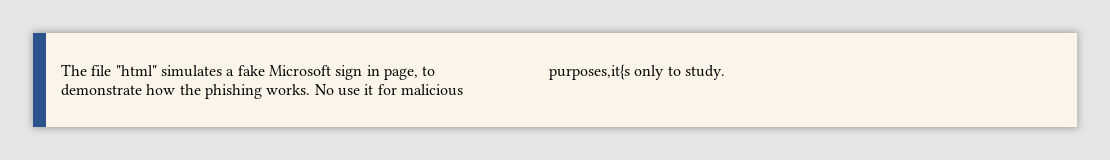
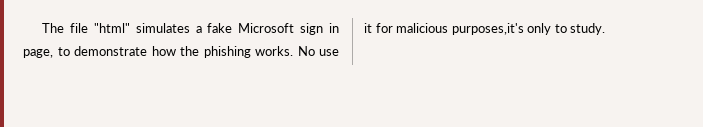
[549,64,630,80] purposes,it{s -> [451,23,524,35] purposes,it's

